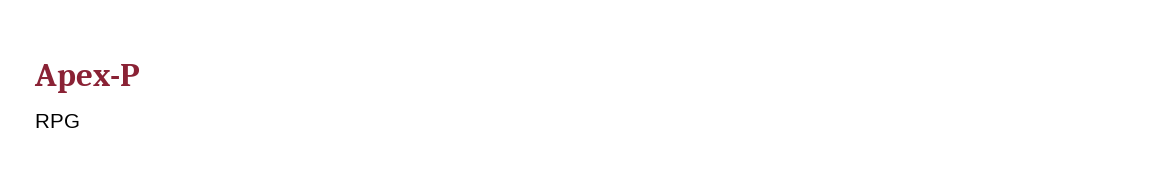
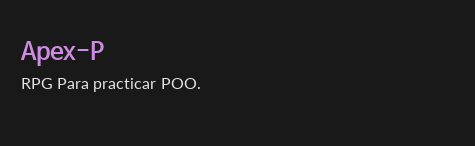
(80, 121) none -> [57,78,201,92] Para practicar POO.

